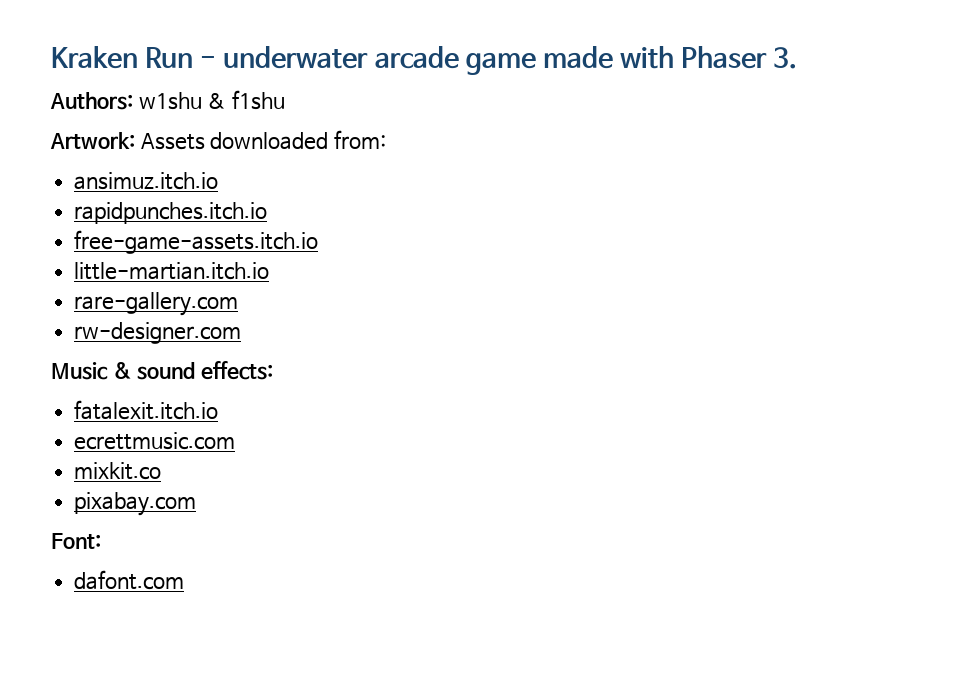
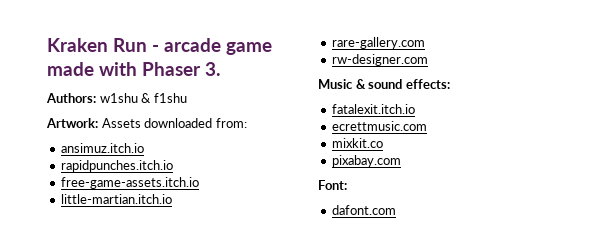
[223,46,369,69] underwater -> (159, 48) none

